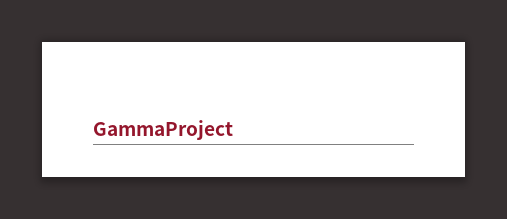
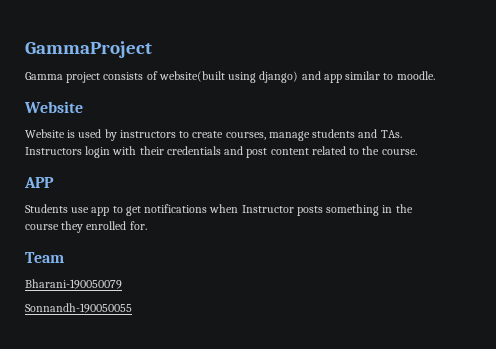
(233, 130) none -> [25,71,435,83] [24,101,83,113] [25,129,402,141] [25,146,417,158] [24,177,54,188] [25,204,413,216] [25,221,147,233] [25,252,64,263] [25,279,122,289] [25,303,132,313] // Gamma project consists of website(built using django) and app similar to moodle. // Website // Website is used by instructors to create courses, manage students and TAs. Instructors login with their credentials and post content related to the course. // APP // Students use app to get notifications when Instructor posts something in the course they enrolled for. // Team // Bharani-190050079 // Sonnandh-190050055

